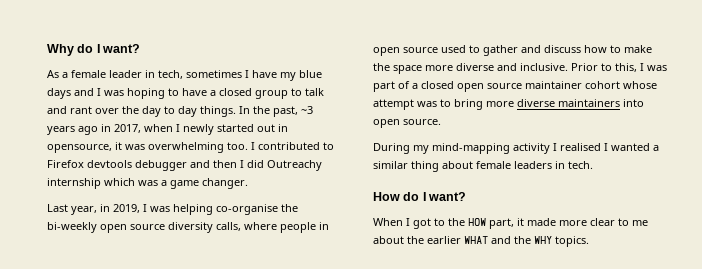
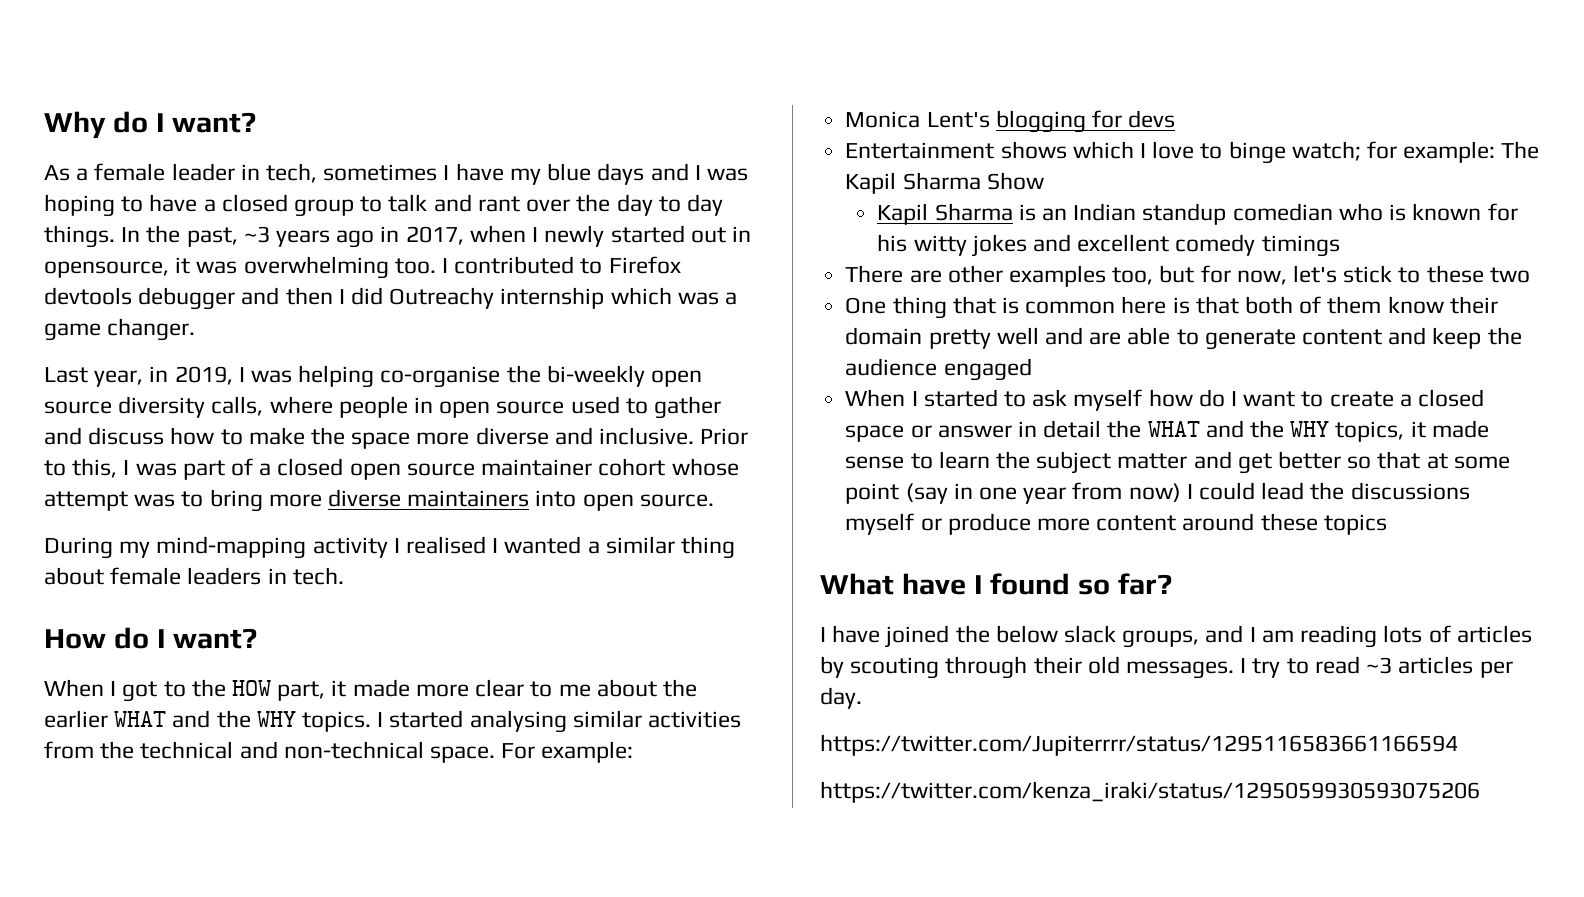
(589, 241) none -> [377,710,742,733] [44,741,634,763] [845,110,1176,133] [845,141,1540,164] [845,172,1044,194] [877,203,1518,225] [877,234,1340,257] [845,265,1530,287] [845,296,1498,319] [845,327,1522,350] [845,358,1032,381] [845,389,1485,411] [845,420,1489,442] [845,451,1510,474] [845,482,1470,504] [845,513,1387,535] [820,573,1173,595] [820,625,1532,648] [820,656,1513,679] [820,687,862,709] [820,734,1458,756] [820,781,1480,803] I started analysing similar activities from the technical and non-technical space. For example: // Monica Lent's blogging for devs // Entertainment shows which I love to binge watch; for example: The Kapil Sharma Show // Kapil Sharma is an Indian standup comedian who is known for his witty jokes and excellent comedy timings // There are other examples too, but for now, let's stick to these two // One thing that is common here is that both of them know their domain pretty well and are able to generate content and keep the audience engaged // When I started to ask myself how do I want to create a closed space or answer in detail the WHAT and the WHY topics, it made sense to learn the subject matter and get better so that at some point (say in one year from now) I could lead the discussions myself or produce more content around these topics // What have I found so far? // I have joined the below slack groups, and I am reading lots of articles by scouting through their old messages. I try to read ~3 articles per day. // https://twitter.com/Jupiterrrr/status/1295116583661166594 // https://twitter.com/kenza_iraki/status/1295059930593075206

